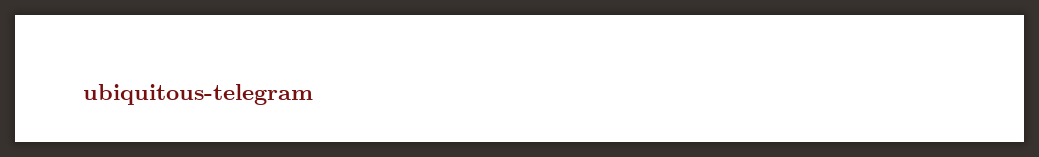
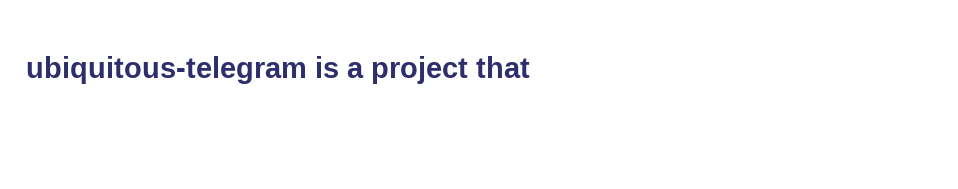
(313, 94) none -> [315,56,530,84] is a project that

